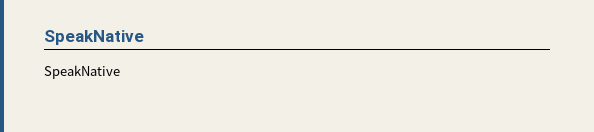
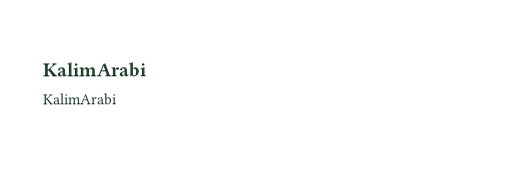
[44,30,144,45] [44,65,120,79] SpeakNative // SpeakNative -> [42,62,147,78] [42,93,117,106] KalimArabi // KalimArabi

